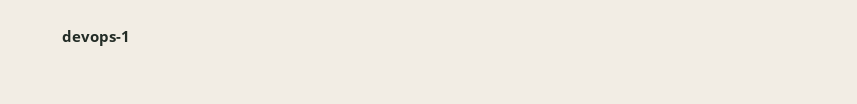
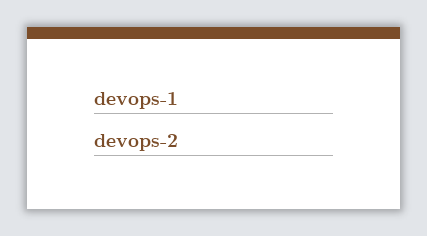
(130, 38) none -> [94,134,178,151] // devops-2

